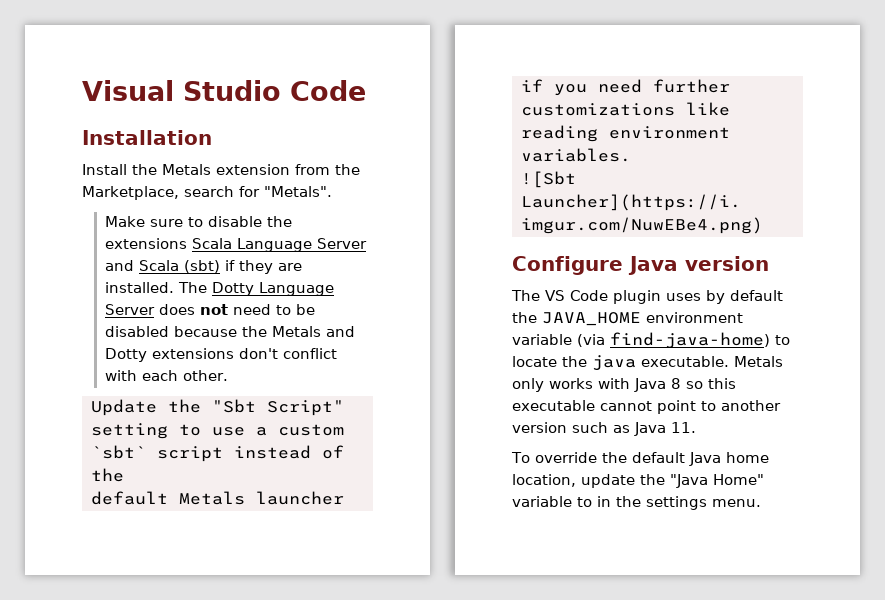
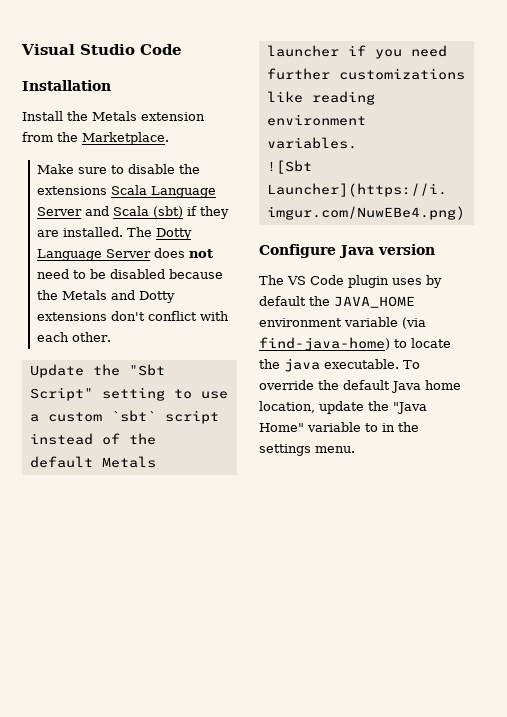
[82,186,332,200] Marketplace, search for "Metals". -> [82,132,169,145] Marketplace.
[734,356,783,367] [512,378,736,392] [512,400,781,414] [512,422,696,436] Metals only works with Java 8 so this executable cannot point to another version such as Java 11. // -> (399, 364) none

